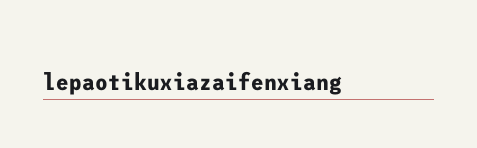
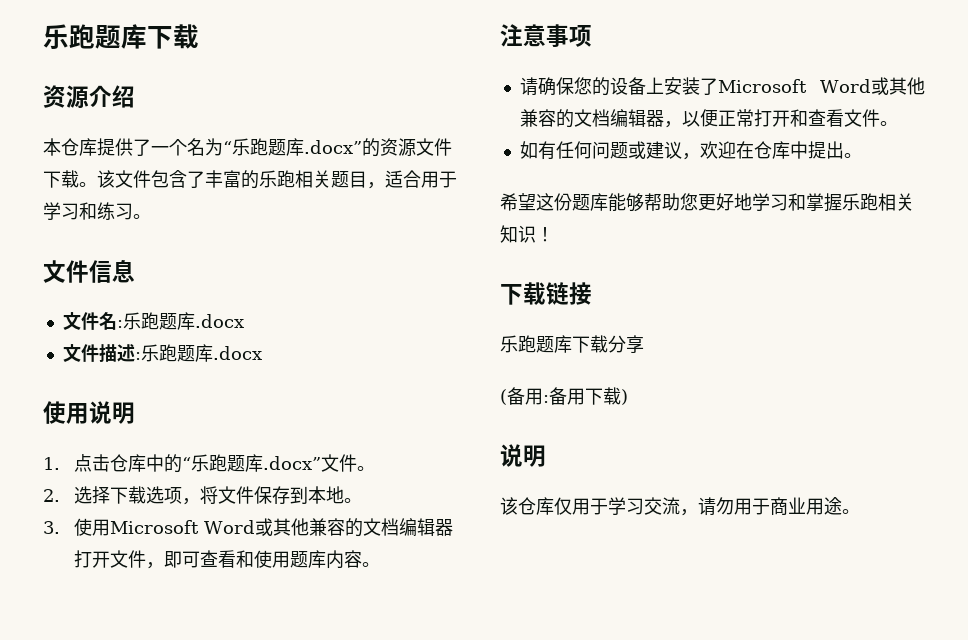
[43,71,342,95] lepaotikuxiazaifenxiang -> [43,24,199,50] [43,85,135,109] [43,138,452,157] [43,170,457,189] [43,202,151,220] [43,259,135,283] [62,312,244,330] [62,344,262,362] [43,401,135,424] [43,454,376,473] [43,486,363,505] [43,518,454,537] [74,550,381,569] [500,24,592,47] [519,77,925,96] [519,109,898,128] [519,141,862,160] [500,193,914,212] [500,225,554,243] [500,282,592,305] [500,335,644,354] [500,387,628,405] [500,444,546,467] [500,497,860,516] 乐跑题库下载 // 资源介绍 // 本仓库提供了一个名为“乐跑题库.docx”的资源文件下载。该文件包含了丰富的乐跑相关题目，适合用于学习和练习。 // 文件信息 // 文件名:乐跑题库.docx // 文件描述:乐跑题库.docx // 使用说明 // 1.点击仓库中的“乐跑题库.docx”文件。 // 2.选择下载选项，将文件保存到本地。 // 3.使用Microsoft Word或其他兼容的文档编辑器打开文件，即可查看和使用题库内容。 // 注意事项 // 请确保您的设备上安装了Microsoft Word或其他兼容的文档编辑器，以便正常打开和查看文件。 // 如有任何问题或建议，欢迎在仓库中提出。 // 希望这份题库能够帮助您更好地学习和掌握乐跑相关知识！ // 下载链接 // 乐跑题库下载分享 // (备用:备用下载) // 说明 // 该仓库仅用于学习交流，请勿用于商业用途。

